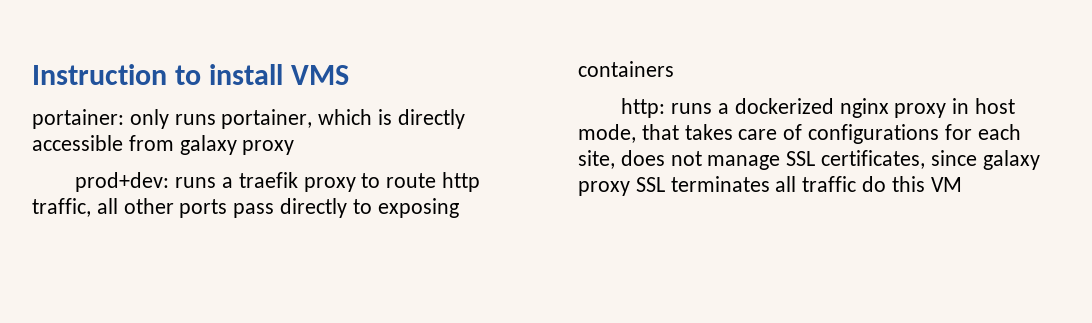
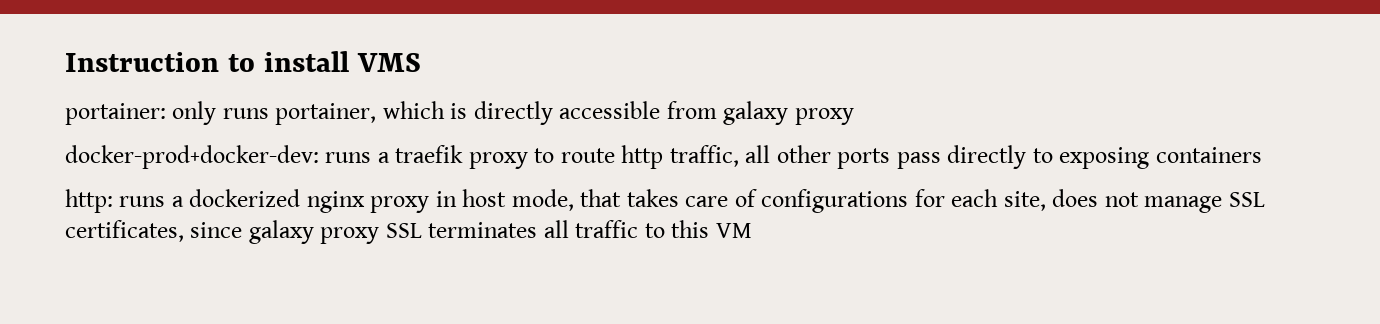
[75,172,170,192] prod+dev: -> [65,145,319,169] docker-prod+docker-dev:
[862,176,887,192] do -> [644,223,665,238] to

